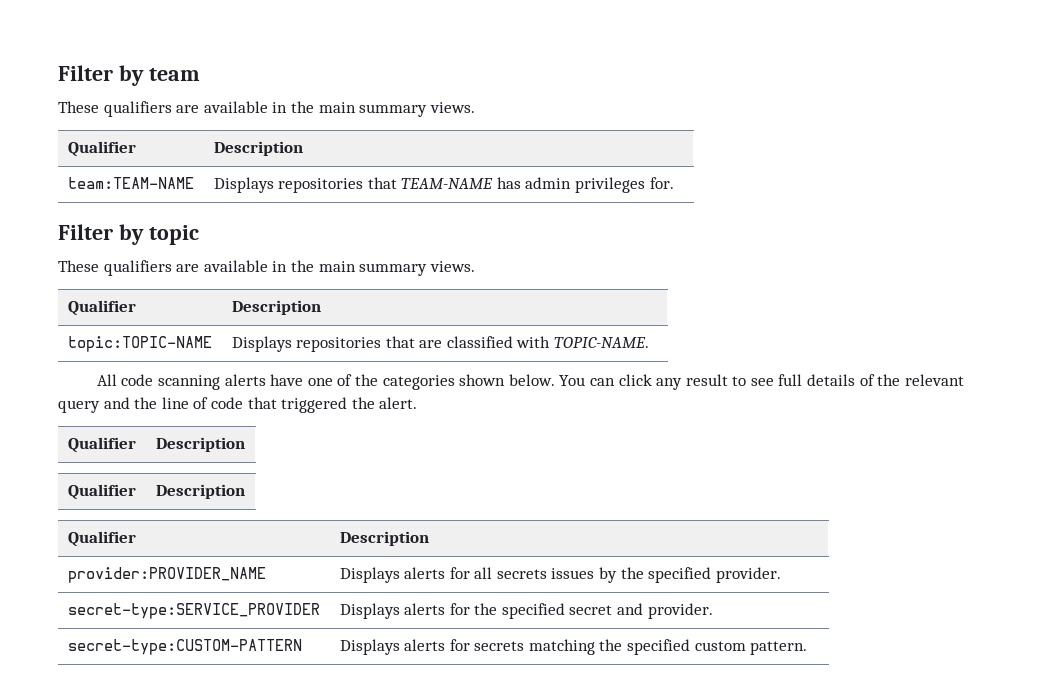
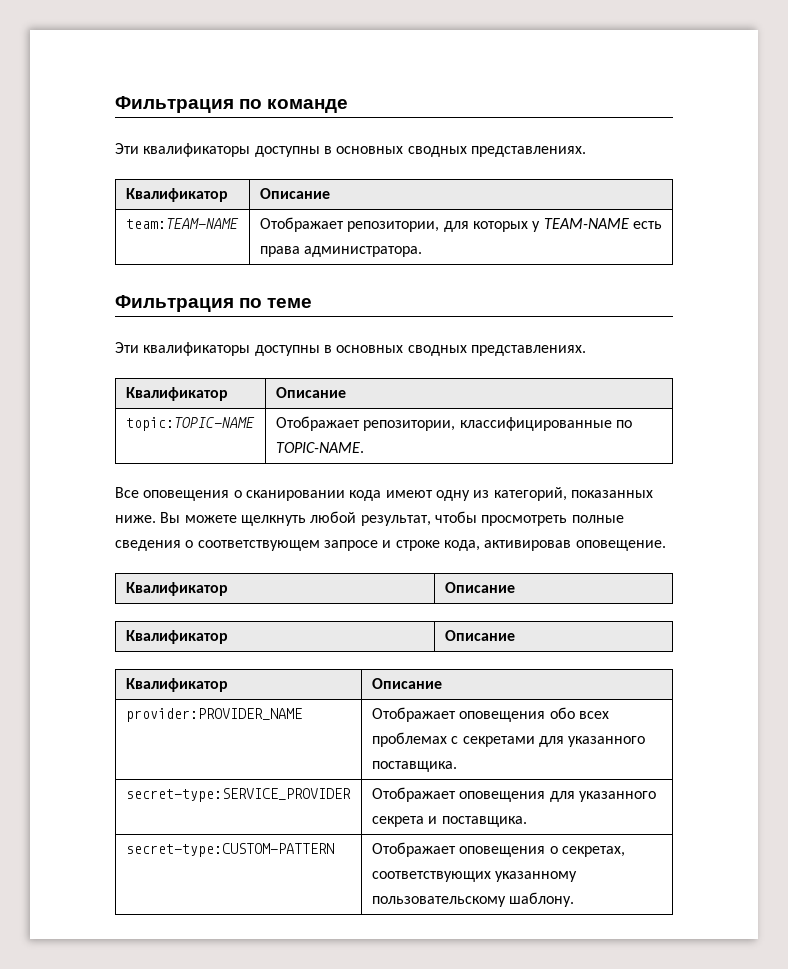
[58,65,200,86] [58,101,475,117] [67,141,136,157] [213,141,303,156] [67,177,194,189] [213,177,674,193] [58,224,199,245] [58,260,475,276] [67,300,136,316] [231,300,321,315] [67,336,212,352] [231,336,650,352] [96,374,964,390] [58,397,418,413] [67,437,136,453] [155,437,245,452] [67,484,136,500] [155,484,245,499] [67,531,136,547] [339,531,429,546] [67,567,266,583] [339,567,781,583] [67,603,320,619] [339,603,713,619] [67,639,302,655] [339,639,808,655] Filter by team // These qualifiers are available in the main summary views. // Qualifier | Description // team:TEAM-NAME | Displays repositories that TEAM-NAME has admin privileges for. // Filter by topic // These qualifiers are available in the main summary views. // Qualifier | Description // topic:TOPIC-NAME | Displays repositories that are classified with TOPIC-NAME. // All code scanning alerts have one of the categories shown below. You can click any result to see full details of the relevant query and the line of code that triggered the alert. // Qualifier | Description // Qualifier | Description // Qualifier | Description // provider:PROVIDER_NAME | Displays alerts for all secrets issues by the specified provider. // secret-type:SERVICE_PROVIDER | Displays alerts for the specified secret and provider. // secret-type:CUSTOM-PATTERN | Displays alerts for secrets matching the specified custom pattern. -> [115,96,349,113] [115,143,586,157] [125,188,228,202] [259,188,330,199] [125,218,239,229] [259,217,662,232] [259,246,423,257] [115,295,313,312] [115,342,586,356] [125,387,228,401] [275,387,346,398] [125,417,255,431] [275,416,632,431] [275,442,364,453] [115,487,653,501] [115,511,624,526] [115,540,666,551] [125,582,228,596] [444,582,515,593] [125,630,228,644] [444,630,515,641] [125,678,228,692] [371,678,442,689] [125,708,302,722] [371,707,609,722] [371,732,646,747] [371,761,457,772] [125,788,351,802] [371,787,656,802] [371,816,527,827] [125,843,334,857] [371,842,625,857] [371,871,578,882] [371,892,575,907] Фильтрация по команде // Эти квалификаторы доступны в основных сводных представлениях. // Квалификатор | Описание // team:TEAM-NAME | Отображает репозитории, для которых у TEAM-NAME есть права администратора. // Фильтрация по теме // Эти квалификаторы доступны в основных сводных представлениях. // Квалификатор | Описание // topic:TOPIC-NAME | Отображает репозитории, классифицированные по TOPIC-NAME. // Все оповещения о сканировании кода имеют одну из категорий, показанных ниже. Вы можете щелкнуть любой результат, чтобы просмотреть полные сведения о соответствующем запросе и строке кода, активировав оповещение. // Квалификатор | Описание // Квалификатор | Описание // Квалификатор | Описание // provider:PROVIDER_NAME | Отображает оповещения обо всех проблемах с секретами для указанного поставщика. // secret-type:SERVICE_PROVIDER | Отображает оповещения для указанного секрета и поставщика. // secret-type:CUSTOM-PATTERN | Отображает оповещения о секретах, соответствующих указанному пользовательскому шаблону.

